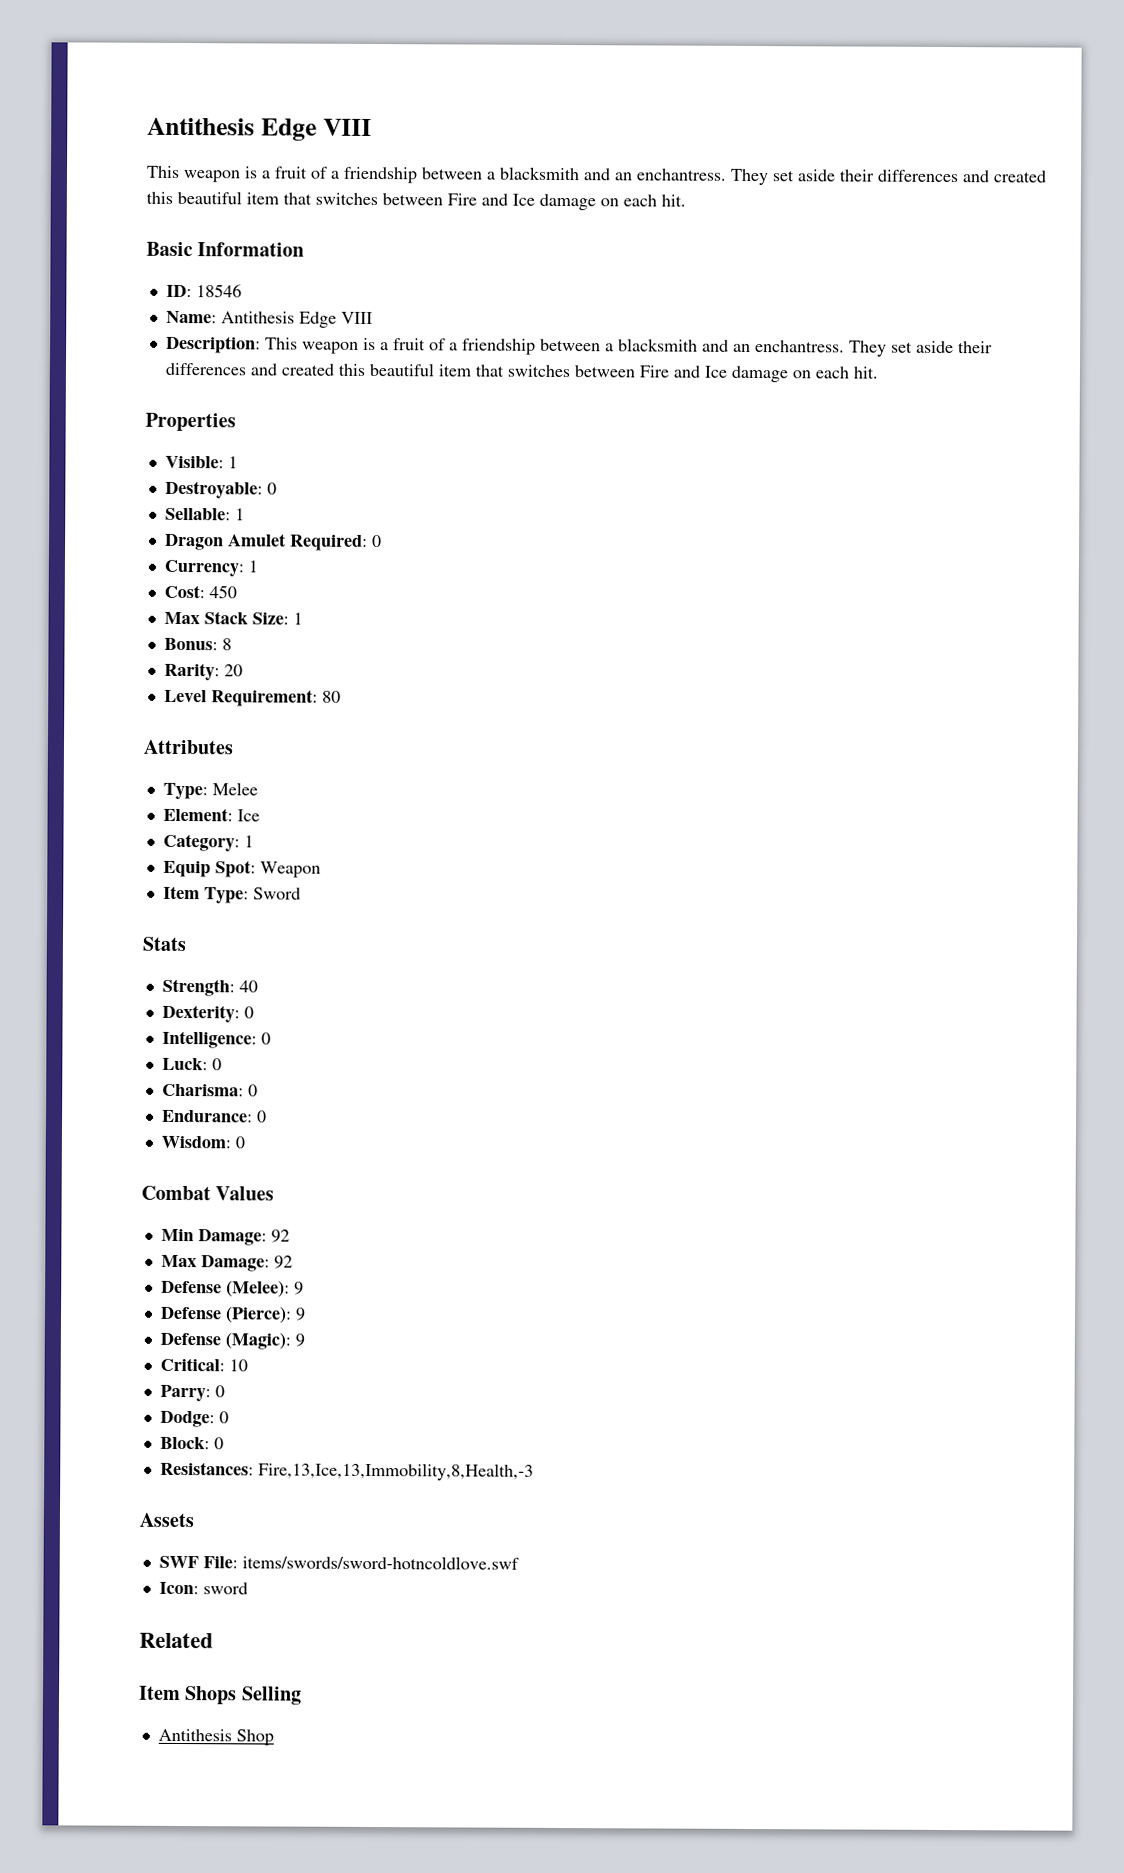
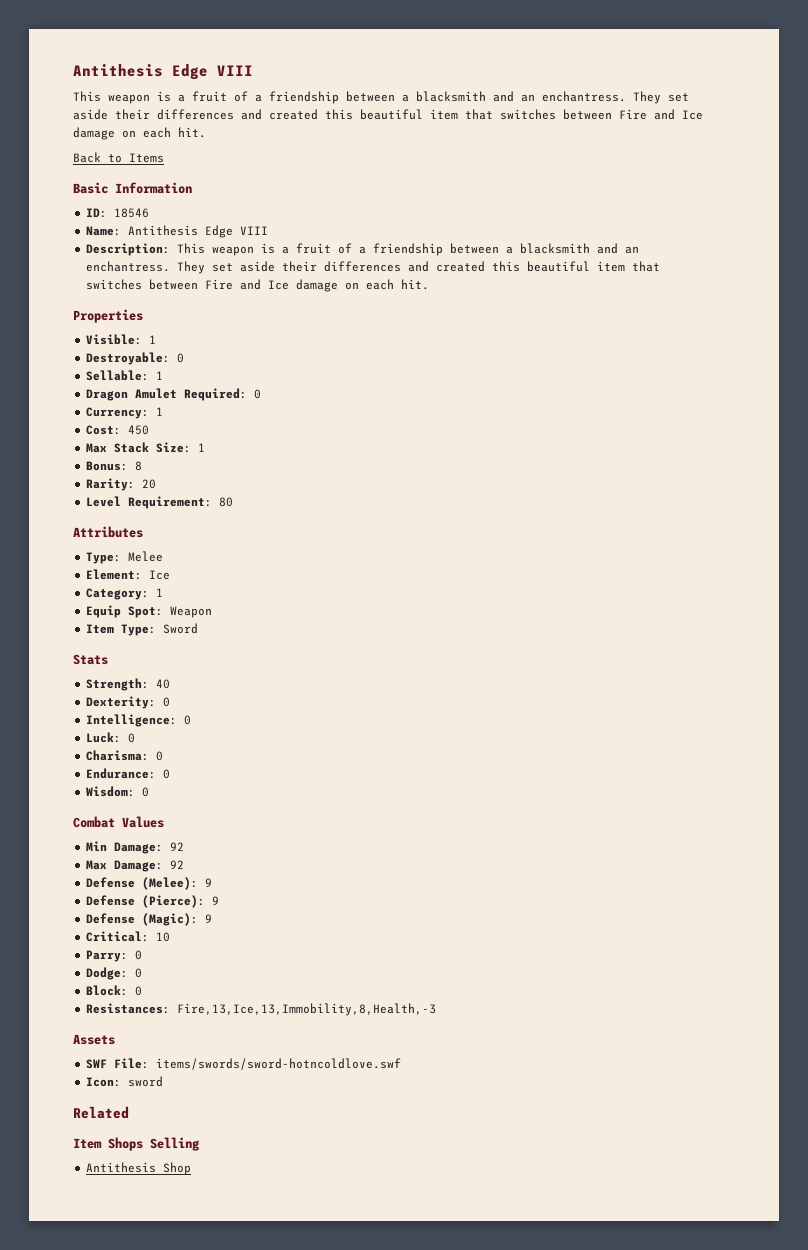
(686, 200) none -> [73,152,164,163] // Back to Items

